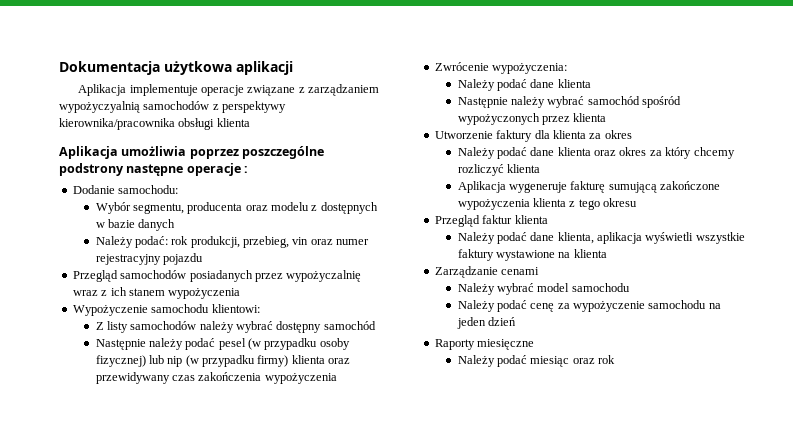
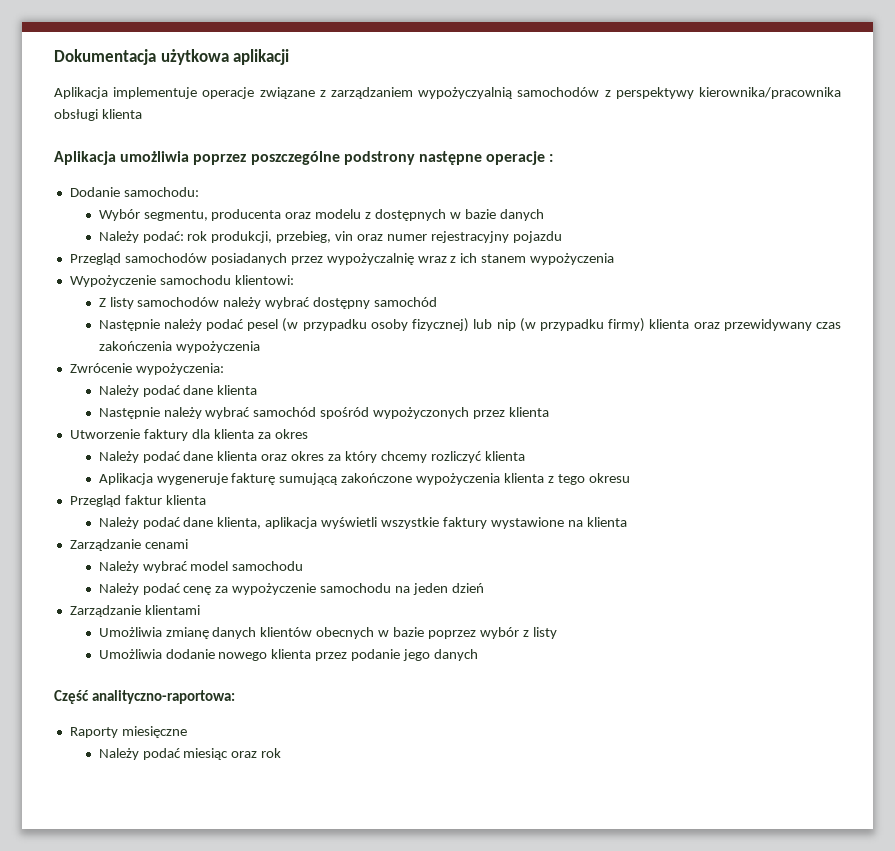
(516, 321) none -> [69,605,200,617] [98,627,557,639] [98,649,479,661] [54,690,235,704] // Zarządzanie klientami // Umożliwia zmianę danych klientów obecnych w bazie poprzez wybór z listy // Umożliwia dodanie nowego klienta przez podanie jego danych // Część analityczno-raportowa:

